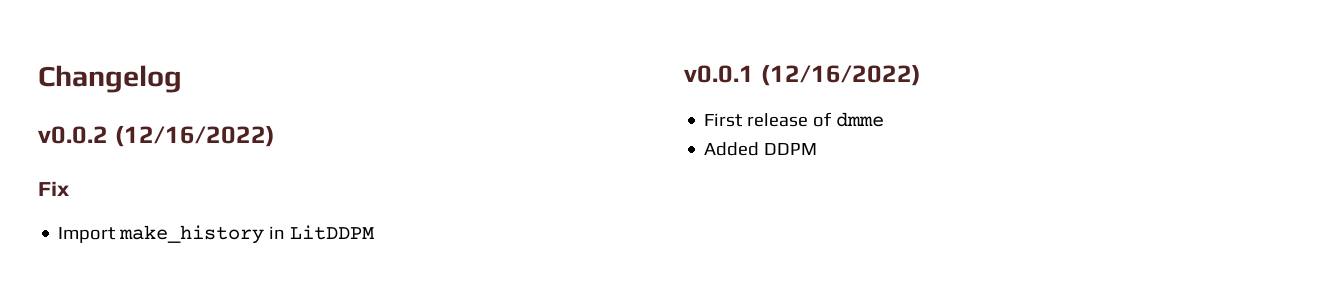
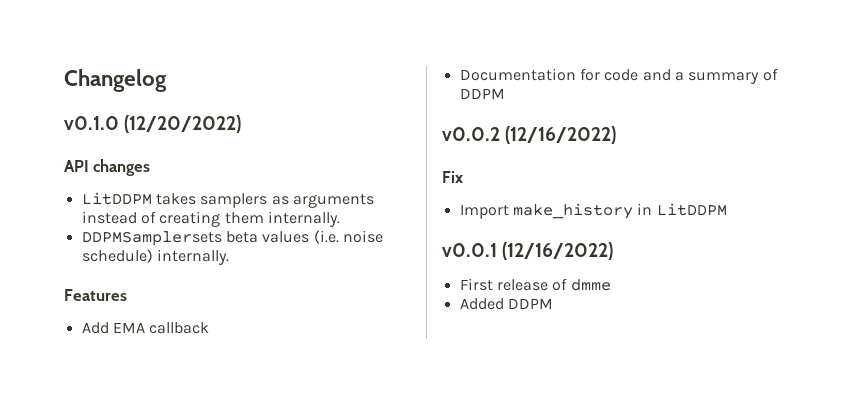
(182, 79) none -> [64,115,242,133] [64,159,151,176] [81,192,374,208] [81,211,340,227] [81,230,383,246] [81,249,229,265] [64,289,127,301] [81,322,210,334] [459,68,778,84] [459,88,505,99] // v0.1.0 (12/20/2022) // API changes // LitDDPM takes samplers as arguments instead of creating them internally. // DDPMSamplersets beta values (i.e. noise schedule) internally. // Features // Add EMA callback // Documentation for code and a summary of DDPM

